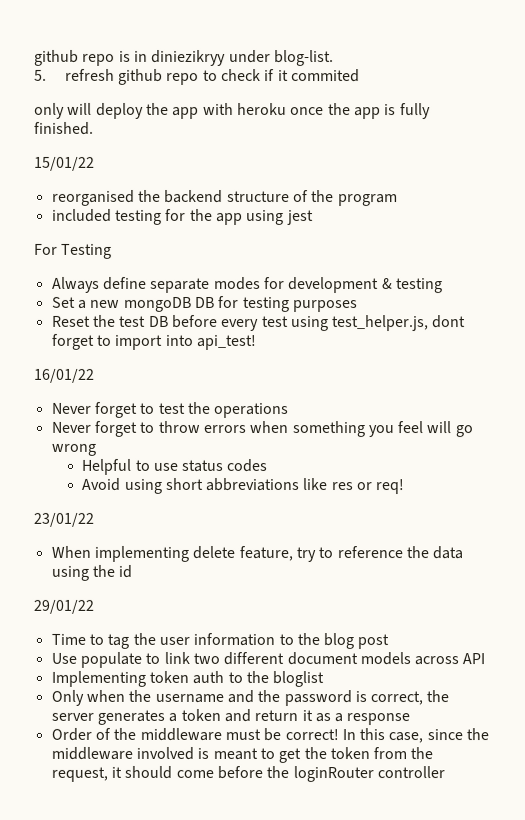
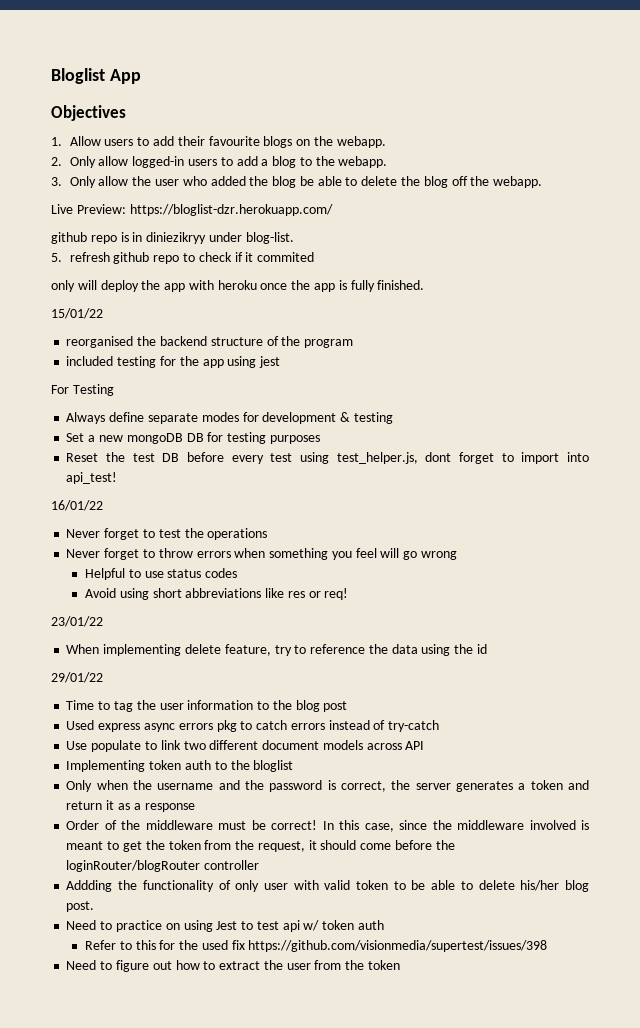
(34, 57) none -> [51,68,141,84] [51,105,126,121] [51,136,386,148] [51,156,388,168] [51,176,543,188] [51,204,333,216] Bloglist App // Objectives // 1. Allow users to add their favourite blogs on the webapp. // 2. Only allow logged-in users to add a blog to the webapp. // 3. Only allow the user who added the blog be able to delete the blog off the webapp. // Live Preview: https://bloglist-dzr.herokuapp.com/ //
(390, 642) none -> [66,720,440,732] // Used express async errors pkg to catch errors instead of try-catch
[292,766,374,783] loginRouter -> [66,860,201,872] loginRouter/blogRouter
(445, 772) none -> [66,880,589,892] [66,901,95,912] [66,920,384,932] [85,940,548,952] [66,960,400,972] // Addding the functionality of only user with valid token to be able to delete his/her blog post. // Need to practice on using Jest to test api w/ token auth // Refer to this for the used fix https://github.com/visionmedia/supertest/issues/398 // Need to figure out how to extract the user from the token

